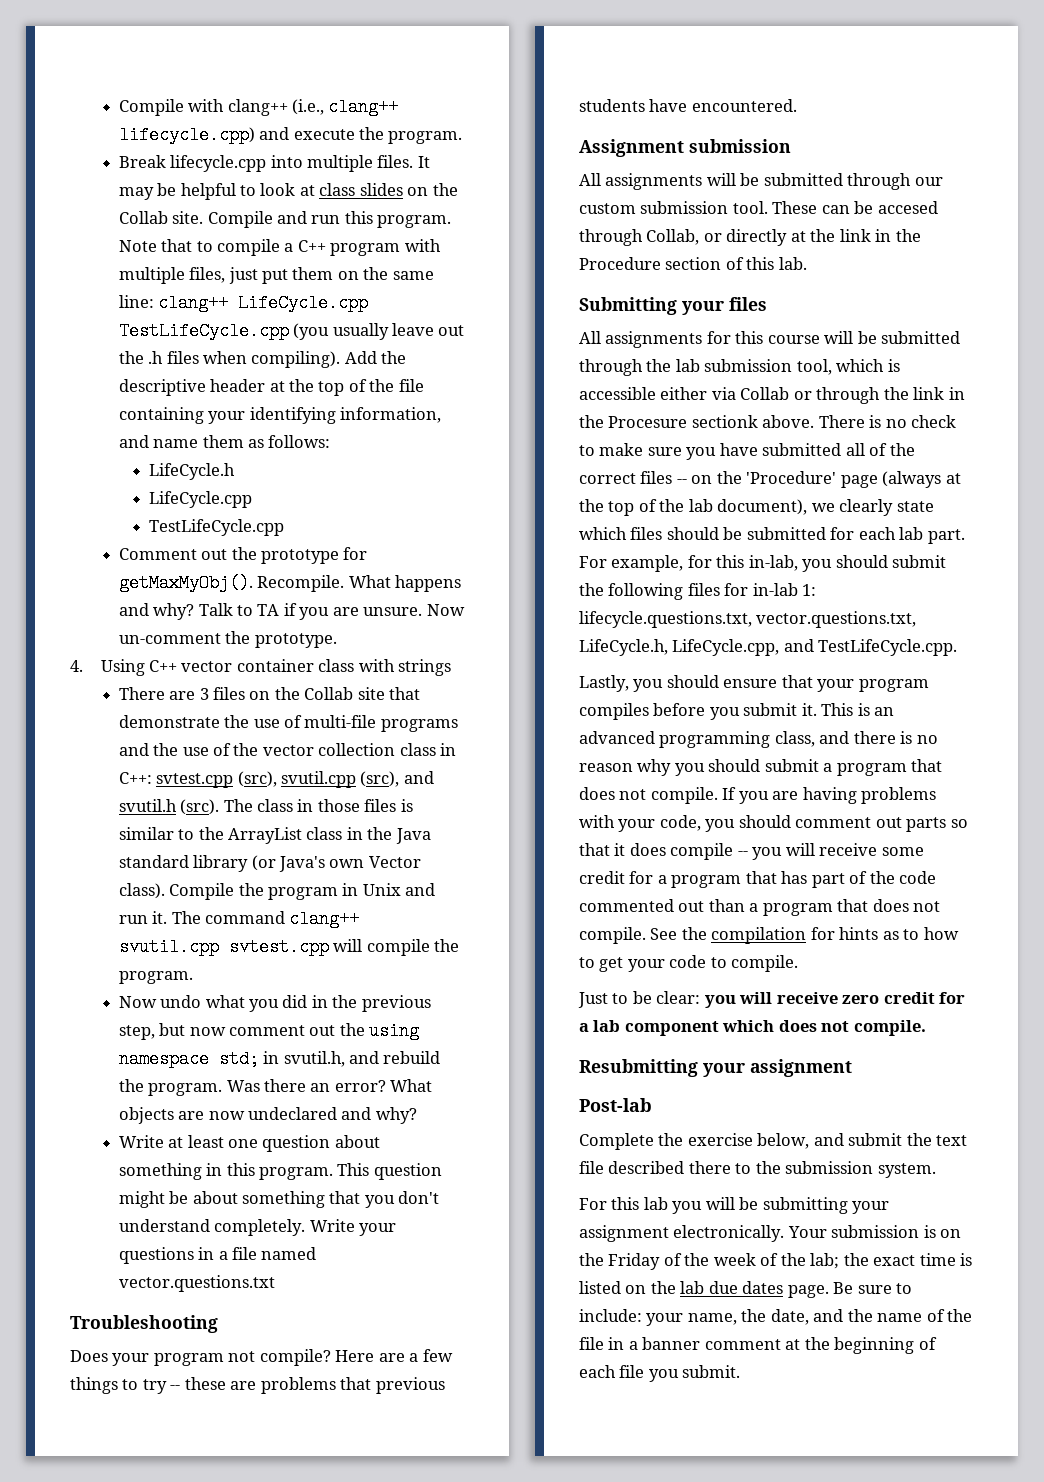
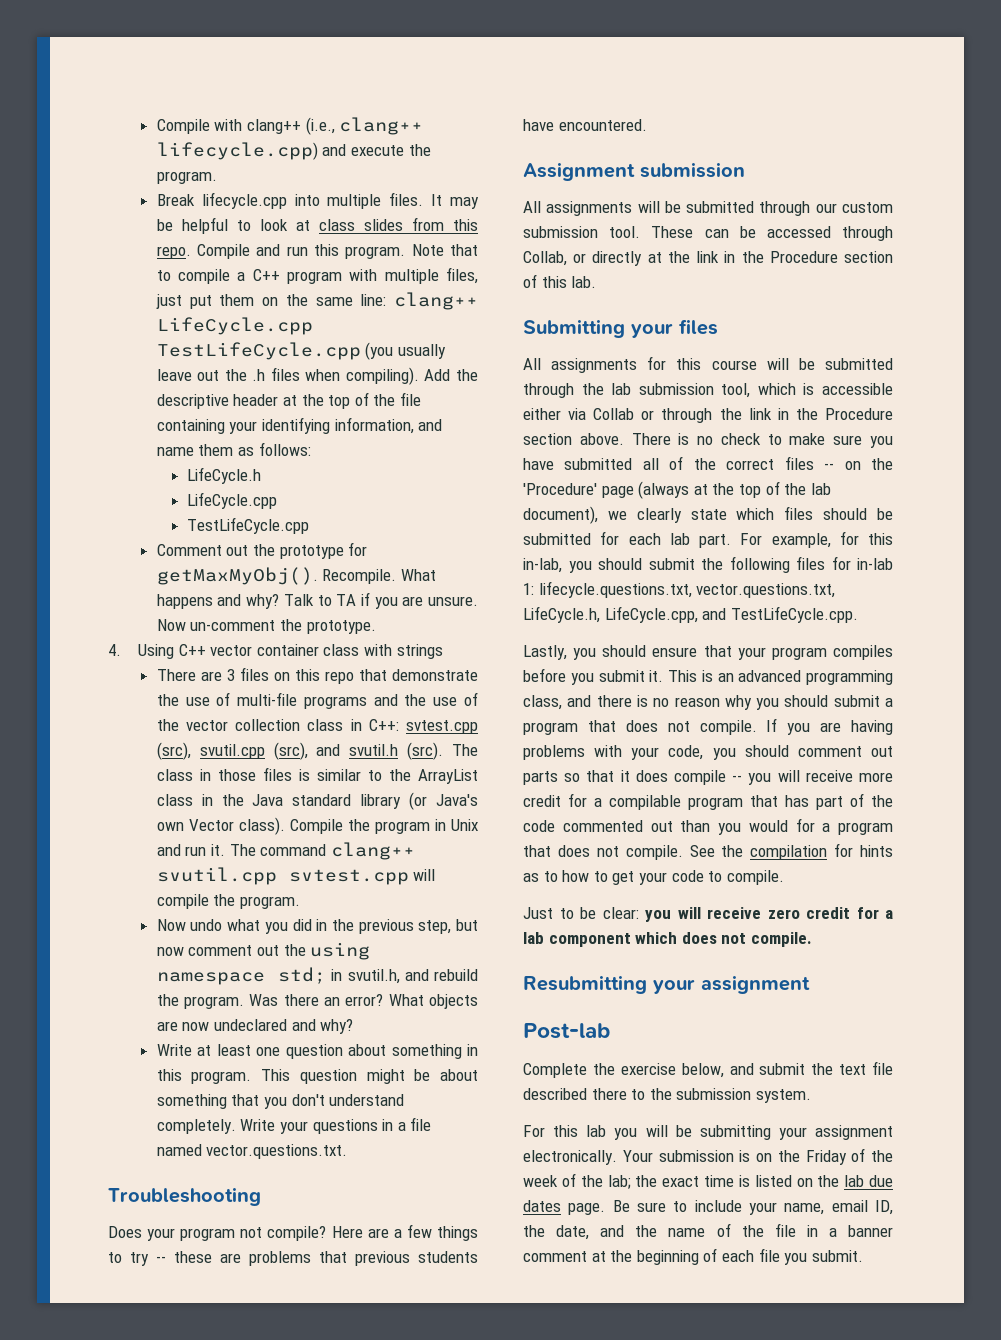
[407,183,458,196] [118,211,204,224] on the Collab site. -> [411,217,478,231] [156,246,191,259] from this repo.
[274,687,385,700] the Collab site -> [294,669,354,684] this repo
[118,1275,275,1292] vector.questions.txt -> [206,1144,348,1159] vector.questions.txt.
[877,201,938,214] accesed -> [766,226,831,238] accessed
[608,415,758,428] Procesure sectionk -> [825,408,893,420] [523,433,572,445] Procedure section
[881,847,924,856] [579,871,667,884] some credit for a -> [859,772,893,782] [523,793,681,810] more credit for a compilable
(745, 905) none -> [718,818,815,835] you would for
[579,1309,642,1322] include: -> [694,1200,742,1212] include
(737, 1319) none -> [831,1200,893,1215] email ID,

